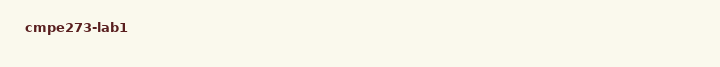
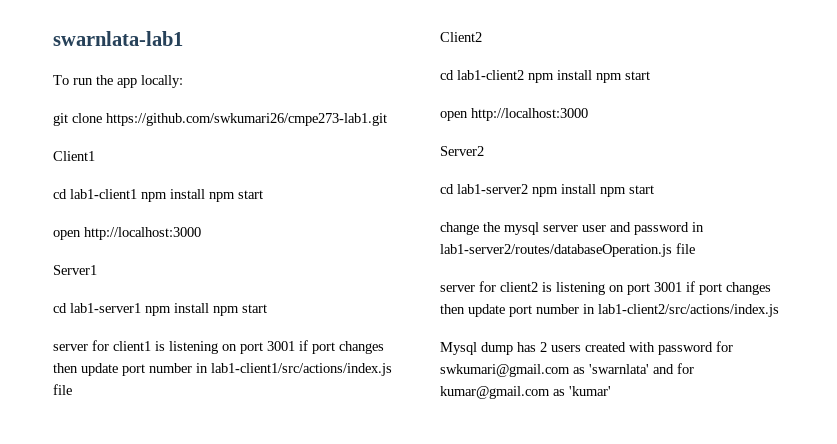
[25,22,128,35] cmpe273-lab1 -> [53,31,183,46] [53,75,183,88] [53,113,387,126] [53,151,95,161] [53,189,263,202] [53,227,201,240] [53,265,97,275] [53,303,267,316] [53,340,384,354] [53,363,392,376] [53,384,72,395] [440,32,482,42] [440,70,650,83] [440,108,588,121] [440,146,484,156] [440,184,654,197] [440,222,704,235] [440,243,695,257] [440,281,771,295] [440,304,779,317] [440,341,733,355] [440,363,694,377] [440,386,611,399] swarnlata-lab1 // To run the app locally: // git clone https://github.com/swkumari26/cmpe273-lab1.git // Client1 // cd lab1-client1 npm install npm start // open http://localhost:3000 // Server1 // cd lab1-server1 npm install npm start // server for client1 is listening on port 3001 if port changes then update port number in lab1-client1/src/actions/index.js file // Client2 // cd lab1-client2 npm install npm start // open http://localhost:3000 // Server2 // cd lab1-server2 npm install npm start // change the mysql server user and password in lab1-server2/routes/databaseOperation.js file // server for client2 is listening on port 3001 if port changes then update port number in lab1-client2/src/actions/index.js // Mysql dump has 2 users created with password for swkumari@gmail.com as 'swarnlata' and for kumar@gmail.com as 'kumar'

